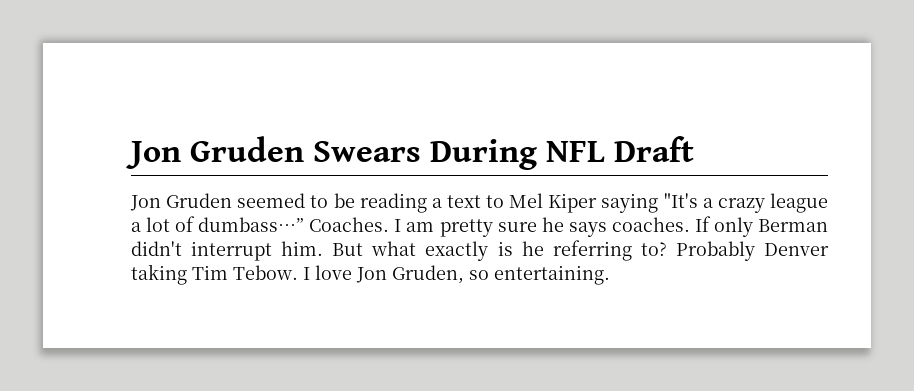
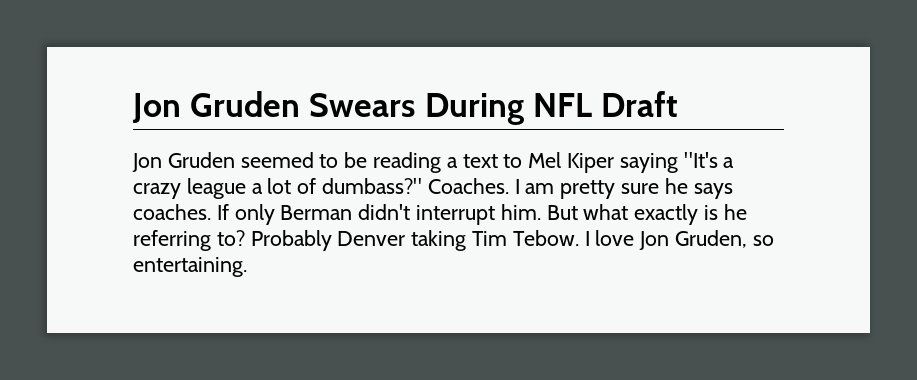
[198,217,305,232] dumbass…” -> [322,178,423,194] dumbass?"

